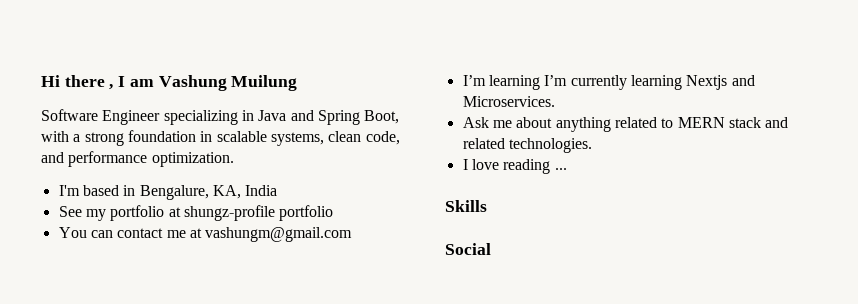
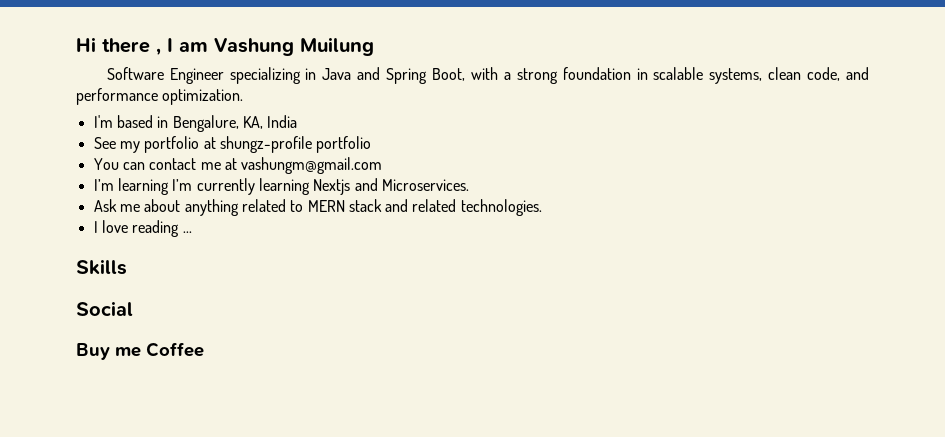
(491, 249) none -> [76,342,204,360] // Buy me Coffee

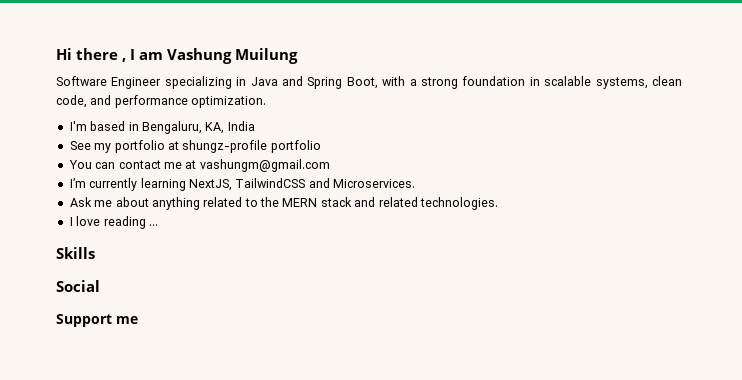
[172,115,239,132] Bengalure, -> [141,121,202,134] Bengaluru,
[117,178,351,195] learning I’m currently learning Nextjs -> [89,178,306,191] currently learning NextJS, TailwindCSS
(304, 206) none -> [260,197,279,207] the
[76,342,204,360] Buy me Coffee -> [56,314,138,327] Support me

